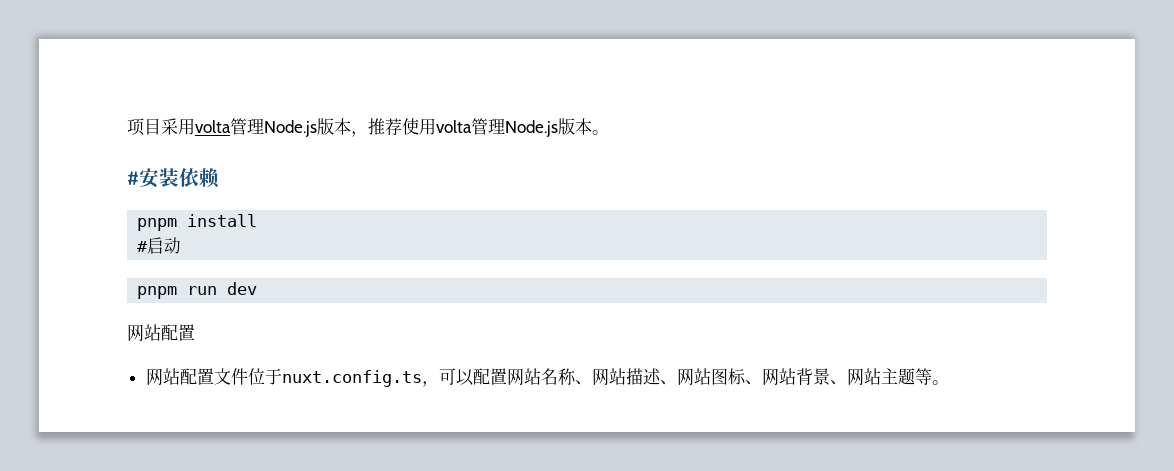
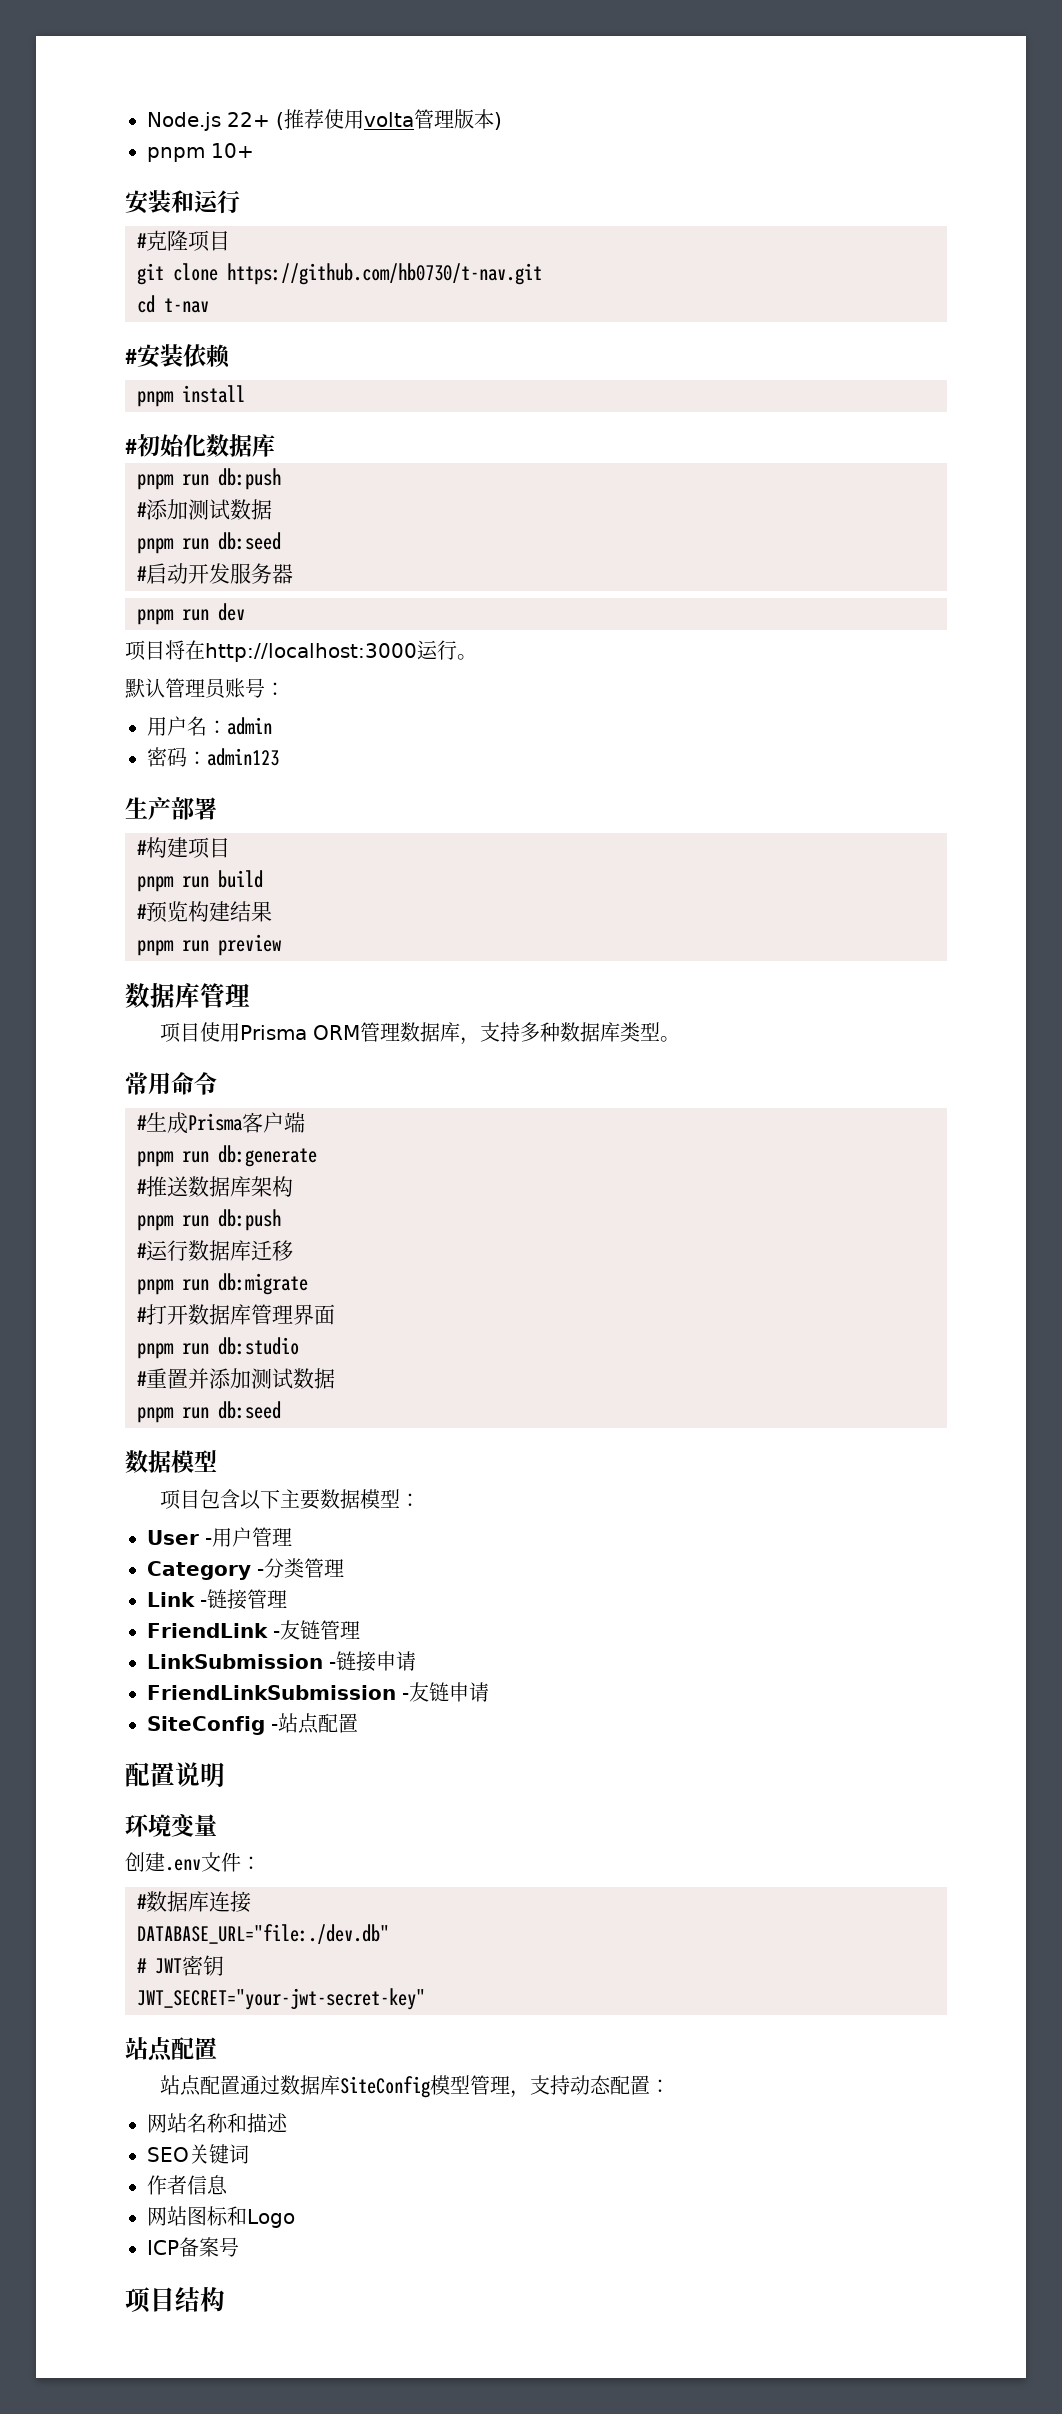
[127,118,609,137] 项目采用volta管理Node.js版本，推荐使用volta管理Node.js版本。 -> [147,109,502,131] [147,143,254,162] [125,190,240,214] [137,230,230,252] [137,263,542,285] [137,295,209,313] Node.js 22+ (推荐使用volta管理版本) // pnpm 10+ // 安装和运行 // #克隆项目 // git clone https://github.com/hb0730/t-nav.git // cd t-nav
(258, 220) none -> [125,434,275,457] [137,468,281,490] [137,499,272,520] [137,532,281,554] // #初始化数据库 // pnpm run db:push // #添加测试数据 // pnpm run db:seed
(182, 245) none -> [188,563,293,584] 开发服务器
[127,324,195,342] [145,368,507,387] 网站配置 // 网站配置文件位于nuxt.config.ts，可以配置 -> [125,640,477,662] [125,678,285,699] [147,716,272,736] [147,747,279,767] [125,797,217,820] [137,837,230,859] [137,870,263,892] [137,901,272,923] [137,934,281,956] [125,982,250,1008] [159,1022,680,1045] [125,1072,217,1095] [137,1112,305,1134] [137,1145,317,1167] [137,1176,293,1197] [137,1209,281,1231] [137,1240,293,1261] [137,1273,308,1295] [137,1304,335,1325] [137,1337,299,1359] [137,1368,335,1389] [137,1401,281,1423] [125,1450,217,1473] [159,1489,420,1510] [147,1527,292,1547] [147,1558,344,1580] [147,1589,287,1610] [147,1620,360,1640] [147,1651,416,1672] [147,1682,489,1702] [147,1713,358,1735] [125,1762,225,1787] [125,1813,217,1837] [125,1852,261,1872] [137,1891,251,1913] [137,1924,389,1944] [137,1955,224,1976] [137,1988,425,2010] [125,2036,217,2062] [159,2075,670,2098] 项目将在http://localhost:3000运行。 // 默认管理员账号： // 用户名：admin // 密码：admin123 // 生产部署 // #构建项目 // pnpm run build // #预览构建结果 // pnpm run preview // 数据库管理 // 项目使用Prisma ORM管理数据库，支持多种数据库类型。 // 常用命令 // #生成Prisma客户端 // pnpm run db:generate // #推送数据库架构 // pnpm run db:push // #运行数据库迁移 // pnpm run db:migrate // #打开数据库管理界面 // pnpm run db:studio // #重置并添加测试数据 // pnpm run db:seed // 数据模型 // 项目包含以下主要数据模型： // User -用户管理 // Category -分类管理 // Link -链接管理 // FriendLink -友链管理 // LinkSubmission -链接申请 // FriendLinkSubmission -友链申请 // SiteConfig -站点配置 // 配置说明 // 环境变量 // 创建.env文件： // #数据库连接 // DATABASE_URL="file:./dev.db" // # JWT密钥 // JWT_SECRET="your-jwt-secret-key" // 站点配置 // 站点配置通过数据库SiteConfig模型管理，支持动态配置： //
[574,368,626,386] 、网站 -> [227,2113,247,2133] 和
[659,368,949,386] 、网站图标、网站背景、网站主题等。 -> [147,2144,249,2164] [147,2175,228,2195] [147,2206,295,2228] [147,2237,239,2257] [125,2286,225,2313] // SEO关键词 // 作者信息 // 网站图标和Logo // ICP备案号 // 项目结构

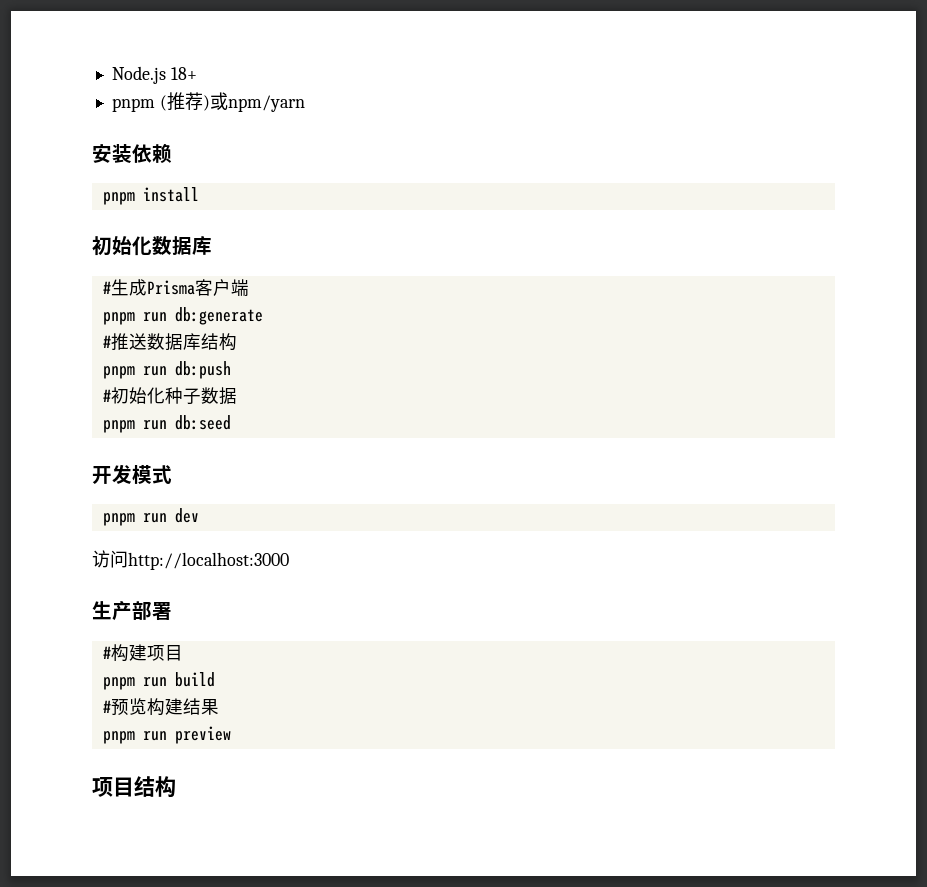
[227,109,502,130] [147,143,254,162] [125,190,240,214] [137,230,230,252] [137,263,542,285] [137,295,209,313] [125,349,137,364] 22+ (推荐使用volta管理版本) // pnpm 10+ // 安装和运行 // #克隆项目 // git clone https://github.com/hb0730/t-nav.git // cd t-nav // # -> [170,67,197,80] [111,92,305,112] 18+ // pnpm (推荐)或npm/yarn //
[125,439,137,454] # -> (199, 194) none
[137,468,281,490] [137,499,272,520] [137,532,281,554] [137,563,293,584] // pnpm run db:push // #添加测试数据 // pnpm run db:seed // #启动开发服务器 -> [102,279,249,296] [102,307,263,325] [102,333,237,351] [102,361,231,379] [102,387,237,405] [102,415,231,433] [92,464,172,484] // #生成Prisma客户端 // pnpm run db:generate // #推送数据库结构 // pnpm run db:push // #初始化种子数据 // pnpm run db:seed // 开发模式
[125,640,205,661] 项目将在 -> [92,550,128,568] 访问
[417,640,477,660] [125,678,285,699] [147,716,272,736] [147,747,279,767] 运行。 // 默认管理员账号： // 用户名：admin // 密码：admin123 -> (289, 561) none
[125,982,250,1008] [159,1022,680,1045] [125,1072,217,1095] [137,1112,305,1134] [137,1145,317,1167] [137,1176,293,1197] [137,1209,281,1231] [137,1240,293,1261] [137,1273,308,1295] [137,1304,335,1325] [137,1337,299,1359] [137,1368,335,1389] [137,1401,281,1423] [125,1450,217,1473] [159,1489,420,1510] [147,1527,292,1547] [147,1558,344,1580] [147,1589,287,1610] [147,1620,360,1640] [147,1651,416,1672] [147,1682,489,1702] [147,1713,358,1735] [125,1762,225,1787] [125,1813,217,1837] [125,1852,261,1872] [137,1891,251,1913] [137,1924,389,1944] [137,1955,224,1976] [137,1988,425,2010] [125,2036,217,2062] [159,2075,670,2098] [147,2113,288,2133] [147,2144,249,2164] [147,2175,228,2195] [147,2206,295,2228] [147,2237,239,2257] // 数据库管理 // 项目使用Prisma ORM管理数据库，支持多种数据库类型。 // 常用命令 // #生成Prisma客户端 // pnpm run db:generate // #推送数据库架构 // pnpm run db:push // #运行数据库迁移 // pnpm run db:migrate // #打开数据库管理界面 // pnpm run db:studio // #重置并添加测试数据 // pnpm run db:seed // 数据模型 // 项目包含以下主要数据模型： // User -用户管理 // Category -分类管理 // Link -链接管理 // FriendLink -友链管理 // LinkSubmission -链接申请 // FriendLinkSubmission -友链申请 // SiteConfig -站点配置 // 配置说明 // 环境变量 // 创建.env文件： // #数据库连接 // DATABASE_URL="file:./dev.db" // # JWT密钥 // JWT_SECRET="your-jwt-secret-key" // 站点配置 // 站点配置通过数据库SiteConfig模型管理，支持动态配置： // 网站名称和描述 // SEO关键词 // 作者信息 // 网站图标和Logo // ICP备案号 -> (231, 735) none

